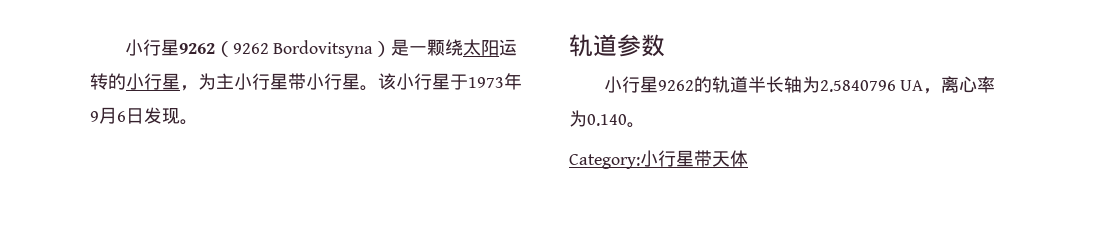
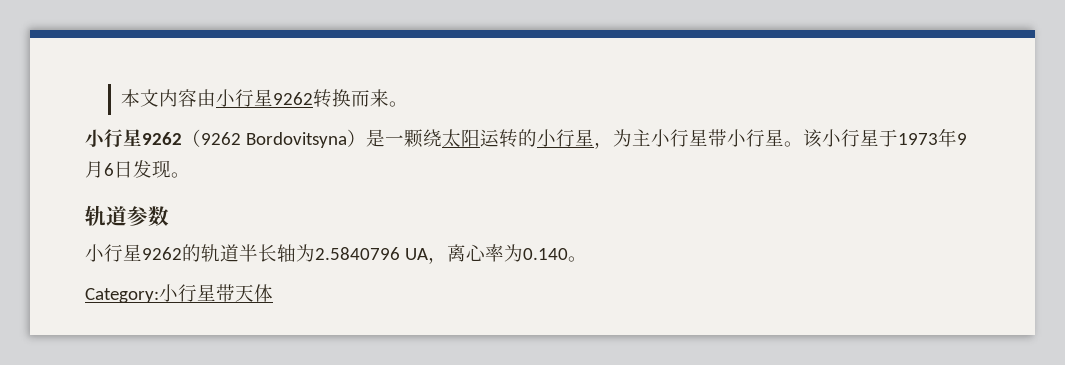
(124, 47) none -> [121,89,409,108] 本文内容由小行星9262转换而来。 //

